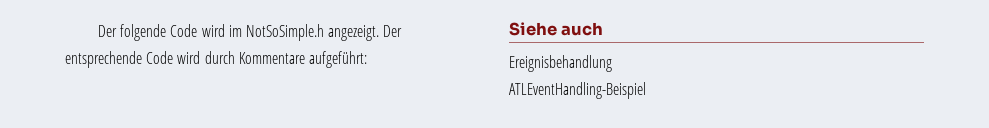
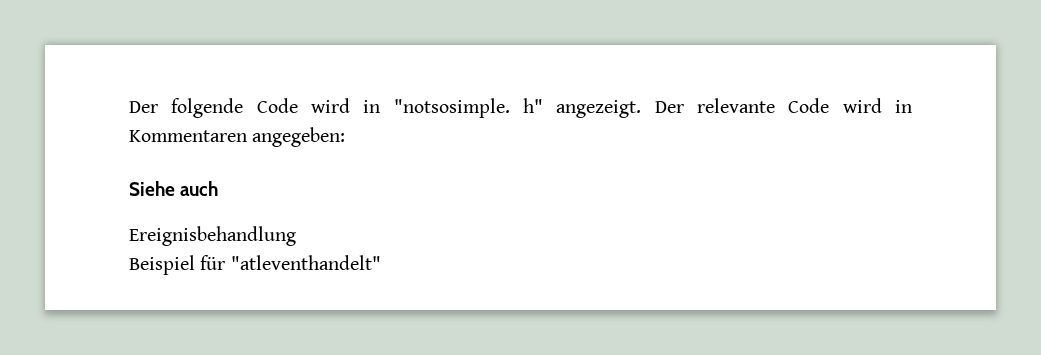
[228,24,325,41] im NotSoSimple.h -> [363,98,543,118] in "notsosimple. h"
[65,51,367,68] entsprechende Code wird durch Kommentare aufgeführt: -> [697,98,913,113] [129,127,346,147] relevante Code wird in Kommentaren angegeben:
[509,82,646,99] ATLEventHandling-Beispiel -> [129,255,381,275] Beispiel für "atleventhandelt"

